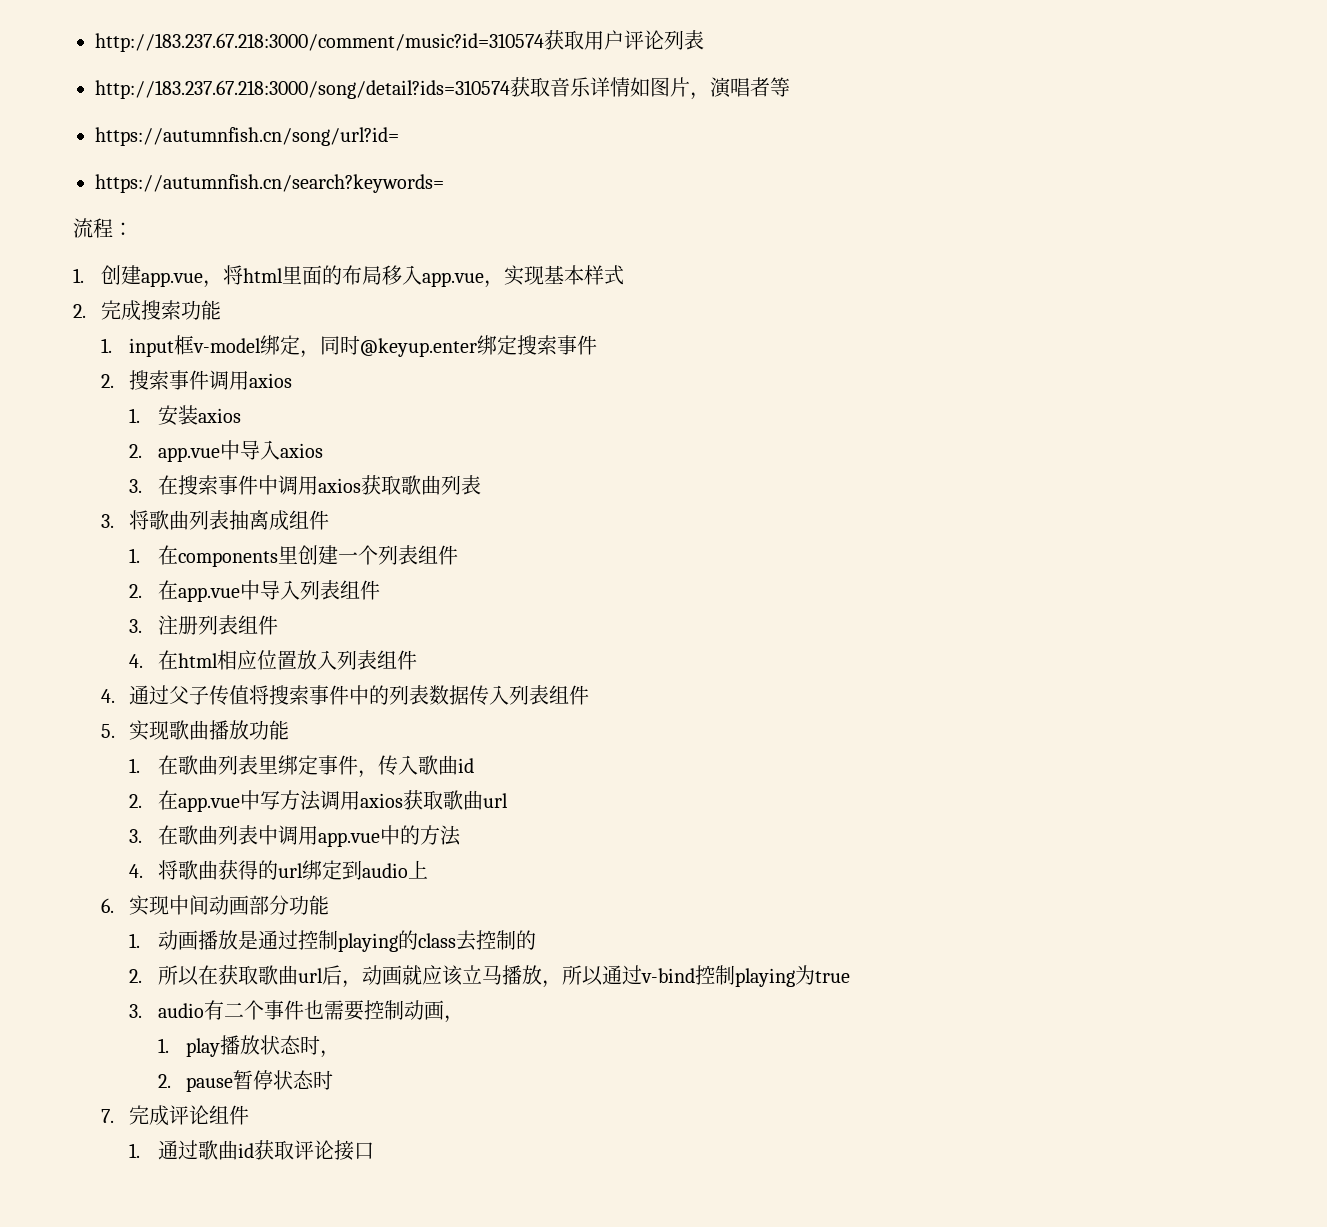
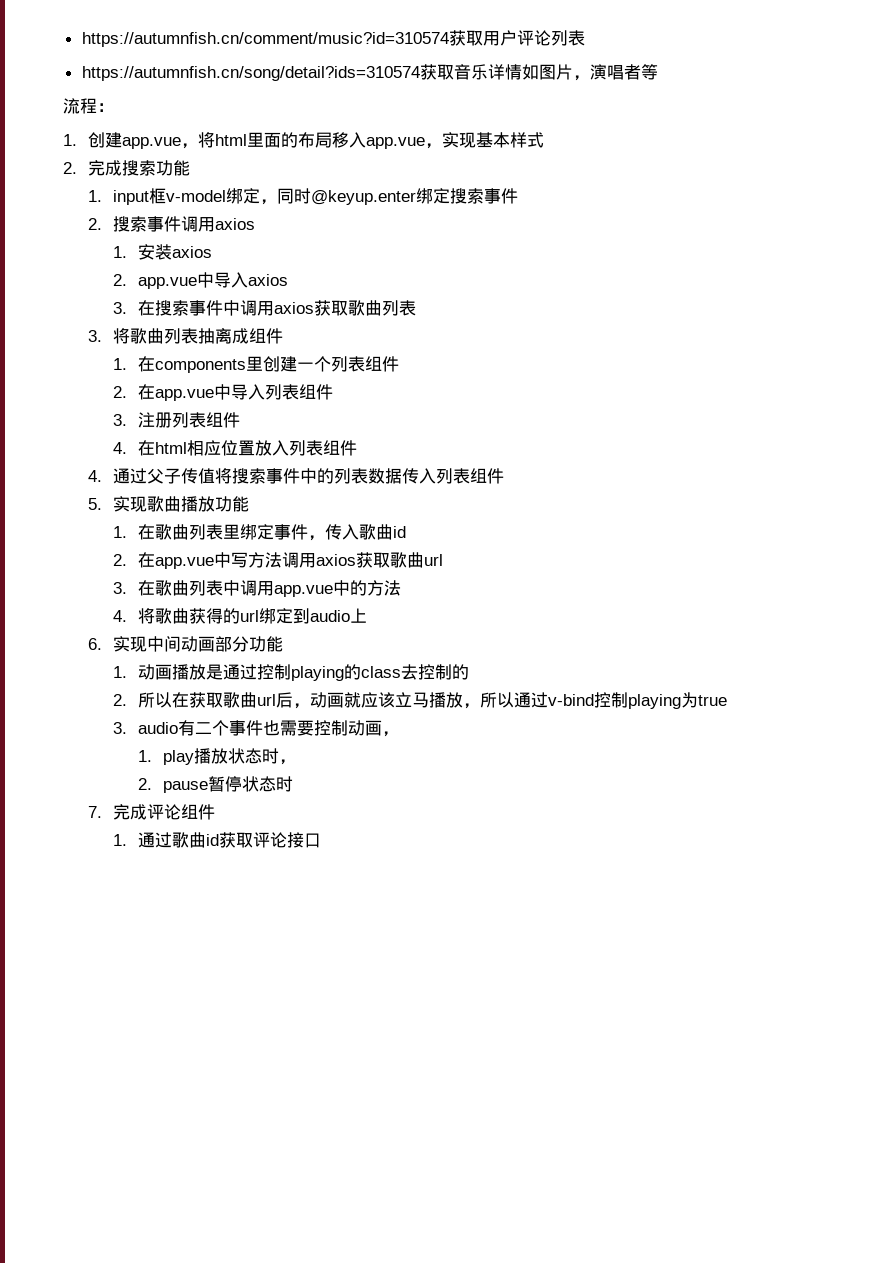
[95,33,544,52] http://183.237.67.218:3000/comment/music?id=310574 -> [81,32,449,47] https://autumnfish.cn/comment/music?id=310574
[95,80,510,99] http://183.237.67.218:3000/song/detail?ids=310574 -> [81,66,420,81] https://autumnfish.cn/song/detail?ids=310574
[95,127,399,146] [95,174,444,193] // https://autumnfish.cn/song/url?id= // https://autumnfish.cn/search?keywords= -> (658, 72) none

